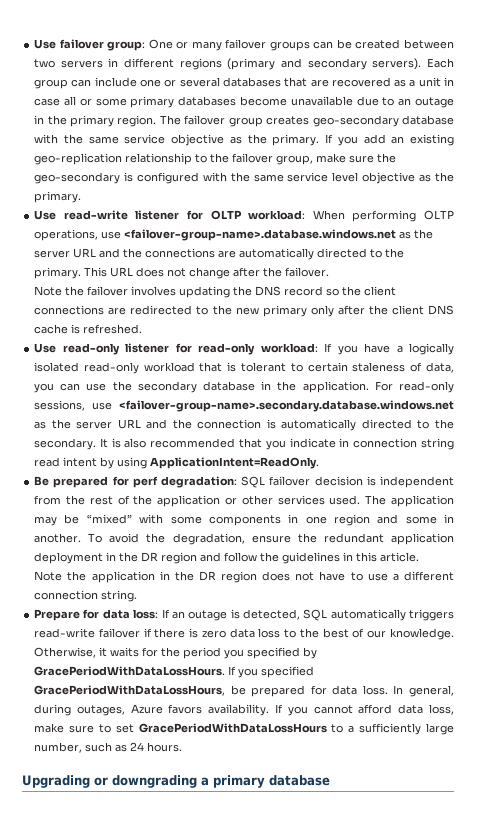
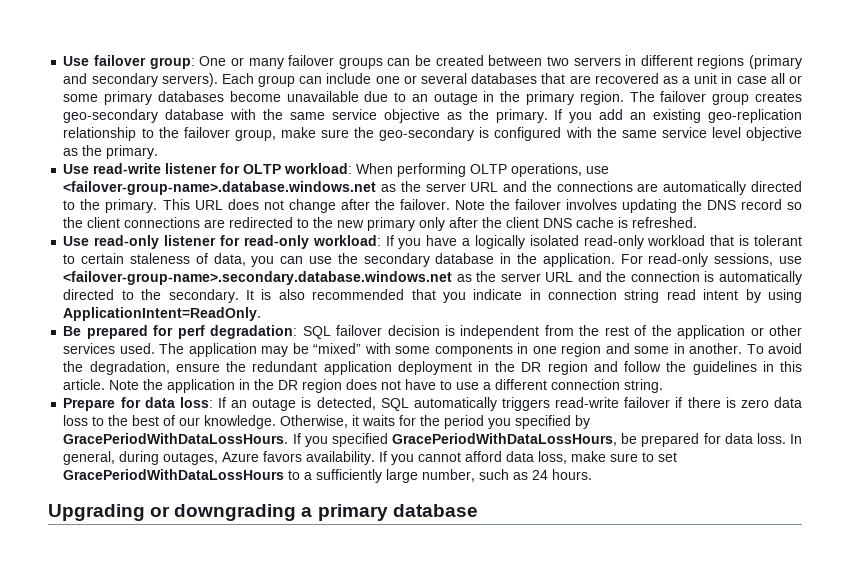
(330, 272) // -> (450, 204) none
(420, 557) // -> (106, 384) none

